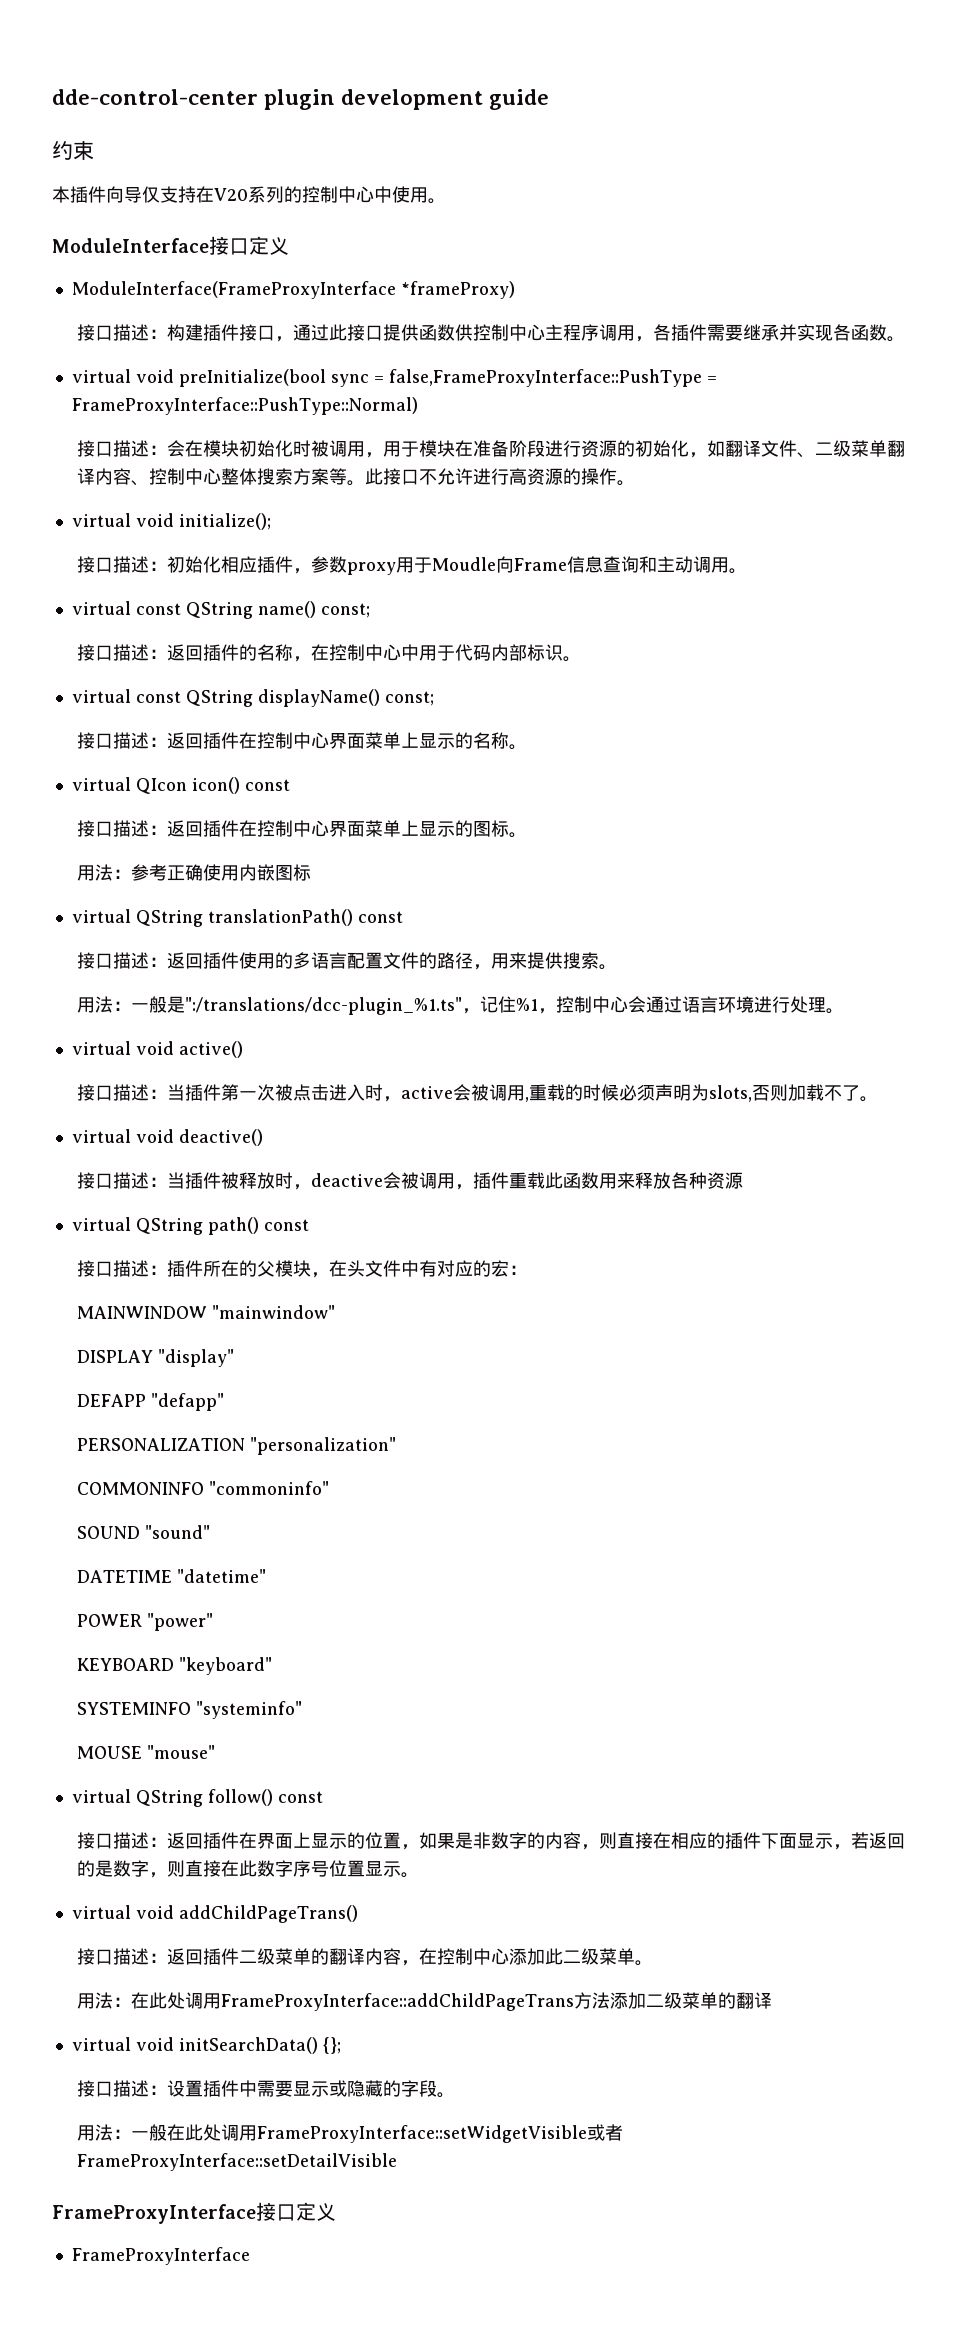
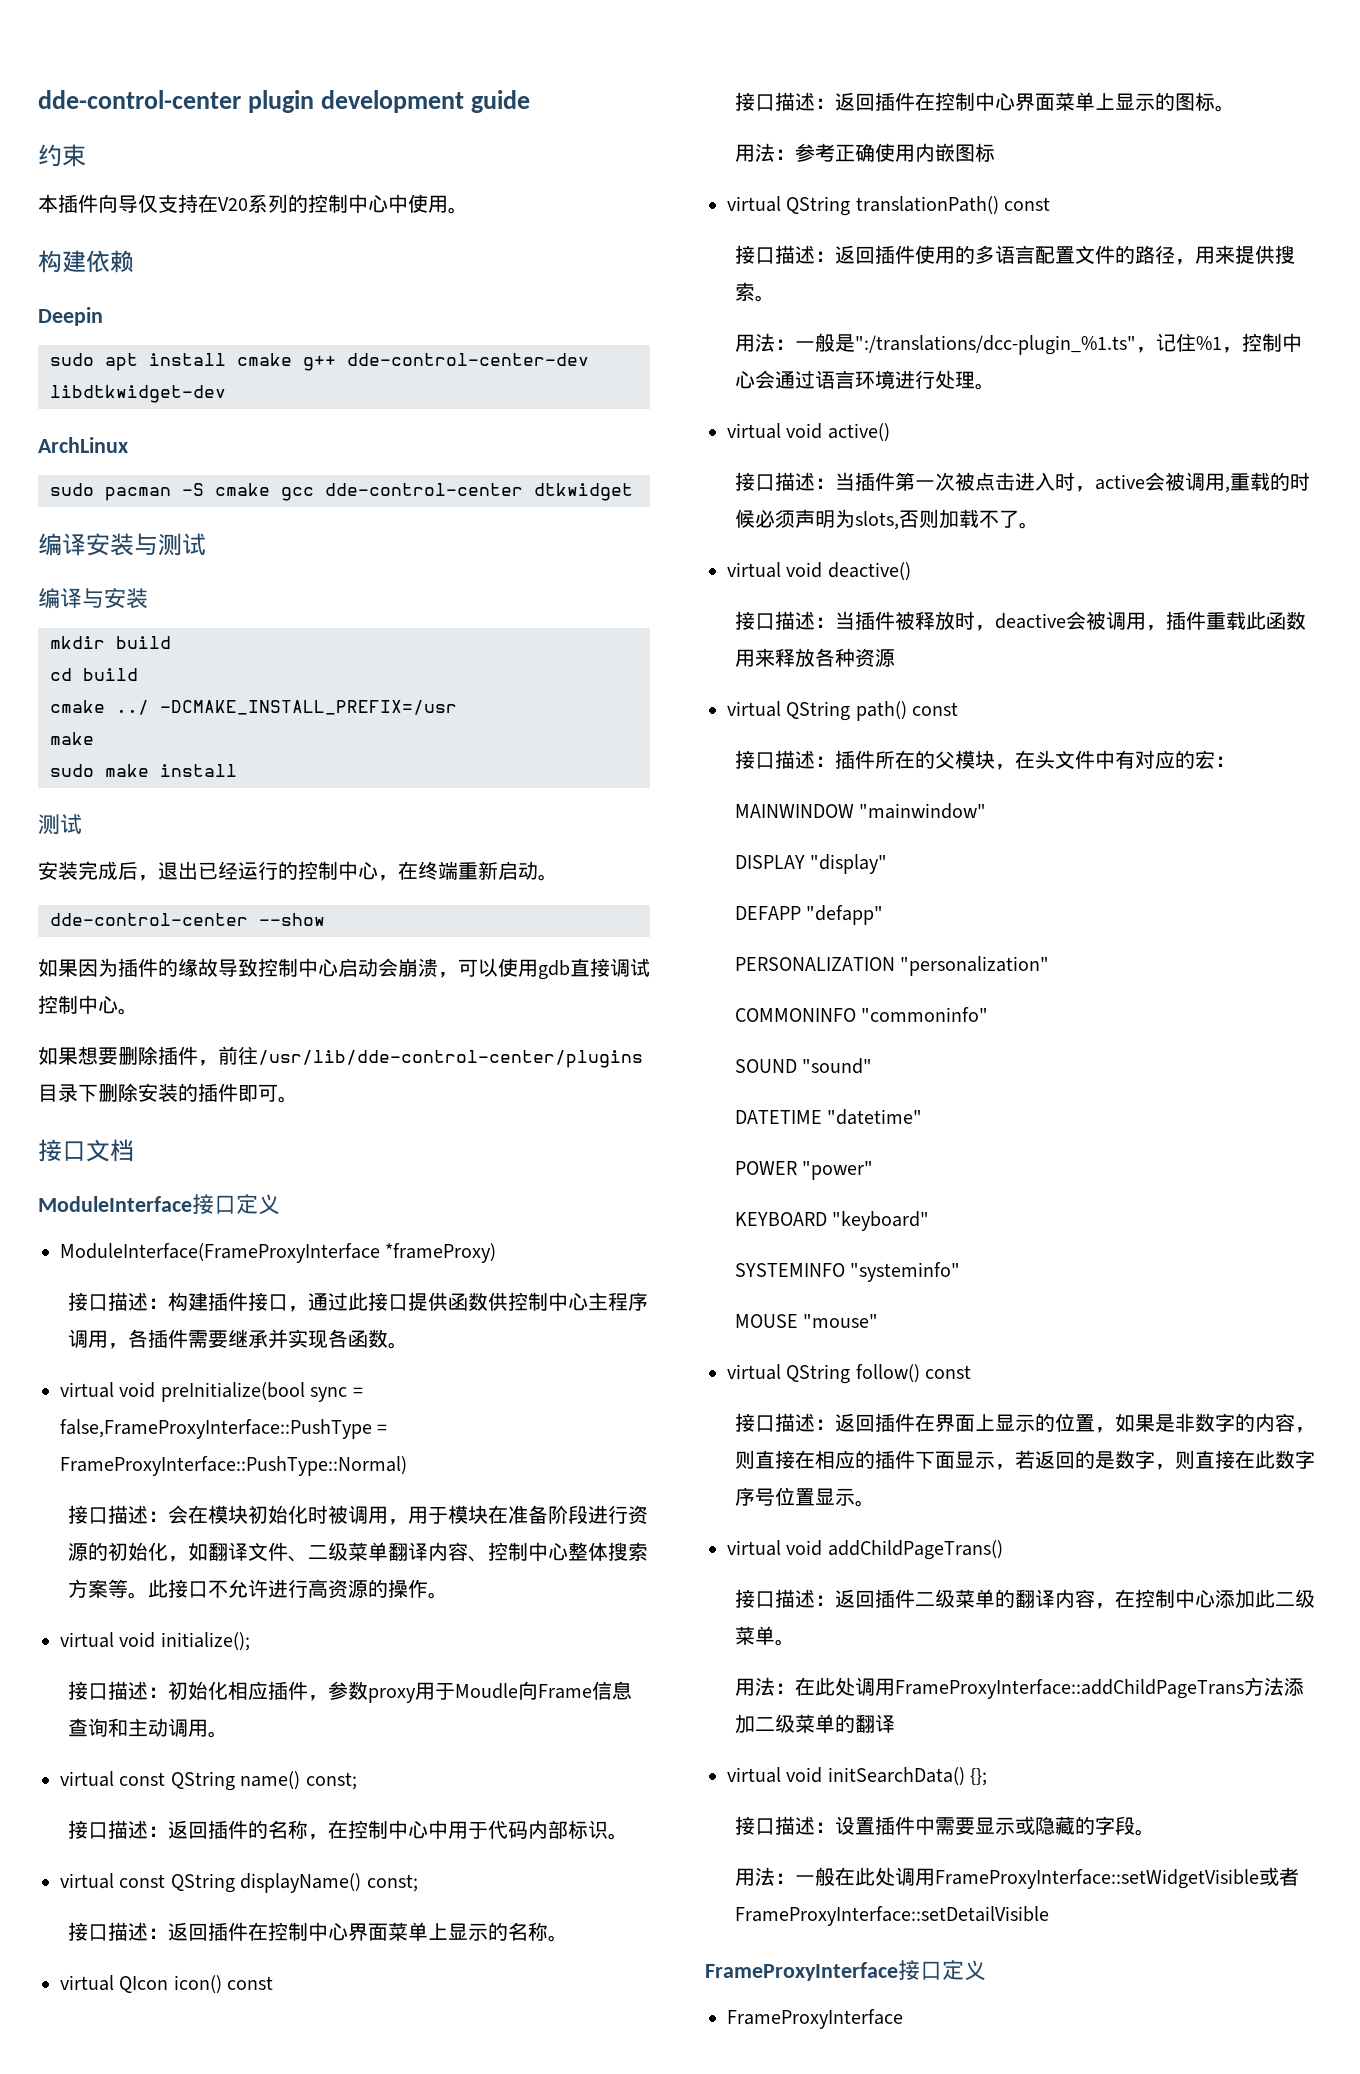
(446, 201) none -> [38,250,134,273] [38,307,103,326] [50,353,589,371] [50,385,226,403] [38,437,128,453] [50,483,633,501] [38,533,206,556] [38,588,148,609] [50,636,171,649] [50,668,138,681] [50,700,457,715] [50,732,94,745] [50,764,237,777] [38,814,82,835] [38,861,558,881] [50,913,325,926] [38,958,650,980] [38,995,138,1015] [38,1046,643,1068] [38,1083,298,1103] [38,1139,134,1162] // 构建依赖 // Deepin // sudo apt install cmake g++ dde-control-center-dev libdtkwidget-dev // ArchLinux // sudo pacman -S cmake gcc dde-control-center dtkwidget // 编译安装与测试 // 编译与安装 // mkdir build // cd build // cmake ../ -DCMAKE_INSTALL_PREFIX=/usr // make // sudo make install // 测试 // 安装完成后，退出已经运行的控制中心，在终端重新启动。 // dde-control-center --show // 如果因为插件的缘故导致控制中心启动会崩溃，可以使用gdb直接调试控制中心。 // 如果想要删除插件，前往/usr/lib/dde-control-center/plugins目录下删除安装的插件即可。 // 接口文档

